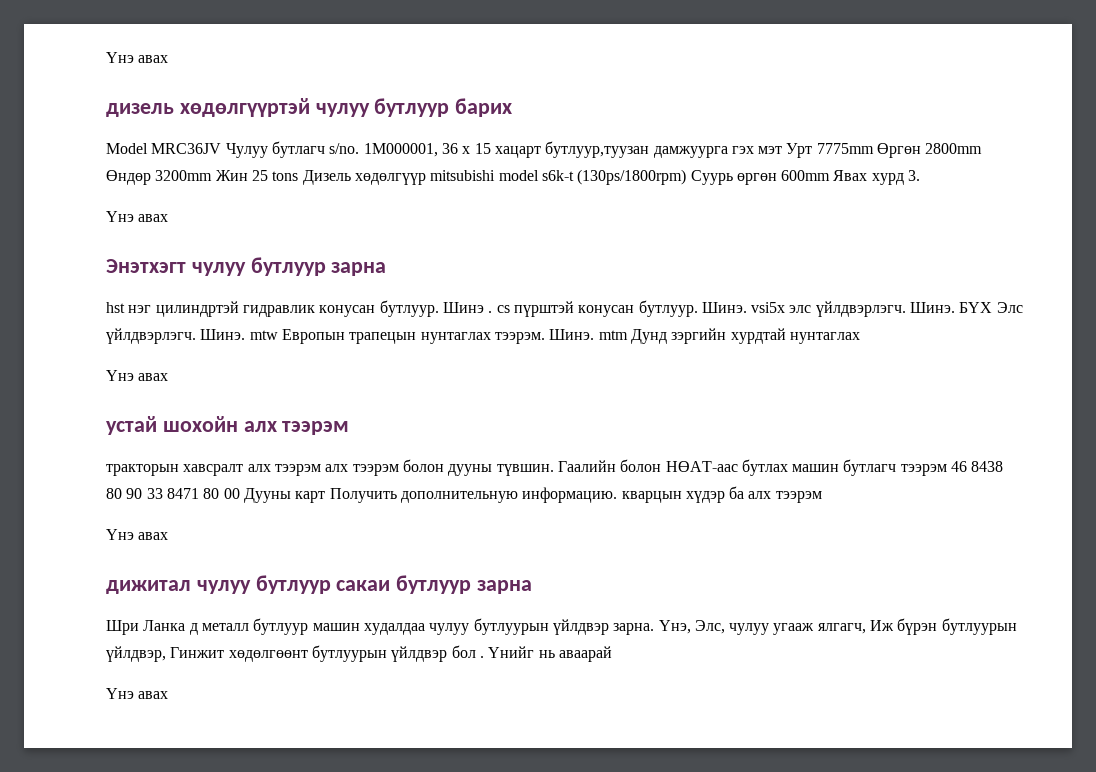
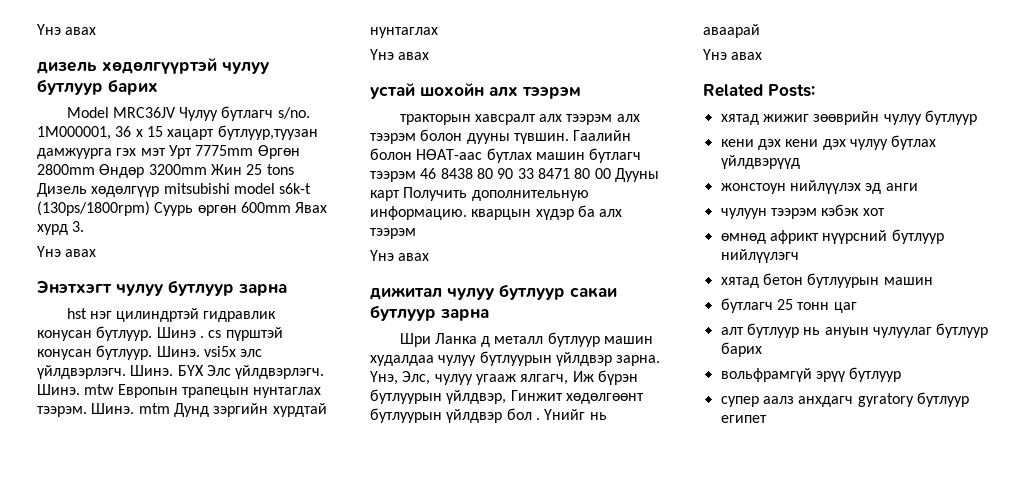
(169, 695) none -> [703,84,815,97] [720,110,977,125] [720,135,937,150] [720,155,800,169] [720,180,918,194] [720,204,885,219] [720,229,944,244] [720,249,799,263] [720,273,933,288] [720,298,857,313] [720,323,989,338] [720,342,762,357] [720,367,902,382] [720,392,969,407] [720,415,767,423] // Related Posts: // хятад жижиг зөөврийн чулуу бутлуур // кени дэх кени дэх чулуу бутлах үйлдвэрүүд // жонстоун нийлүүлэх эд анги // чулуун тээрэм кэбэк хот // өмнөд африкт нүүрсний бутлуур нийлүүлэгч // хятад бетон бутлуурын машин // бутлагч 25 тонн цаг // алт бутлуур нь ануын чулуулаг бутлуур барих // вольфрамгүй эрүү бутлуур // супер аалз анхдагч gyratory бутлуур египет

